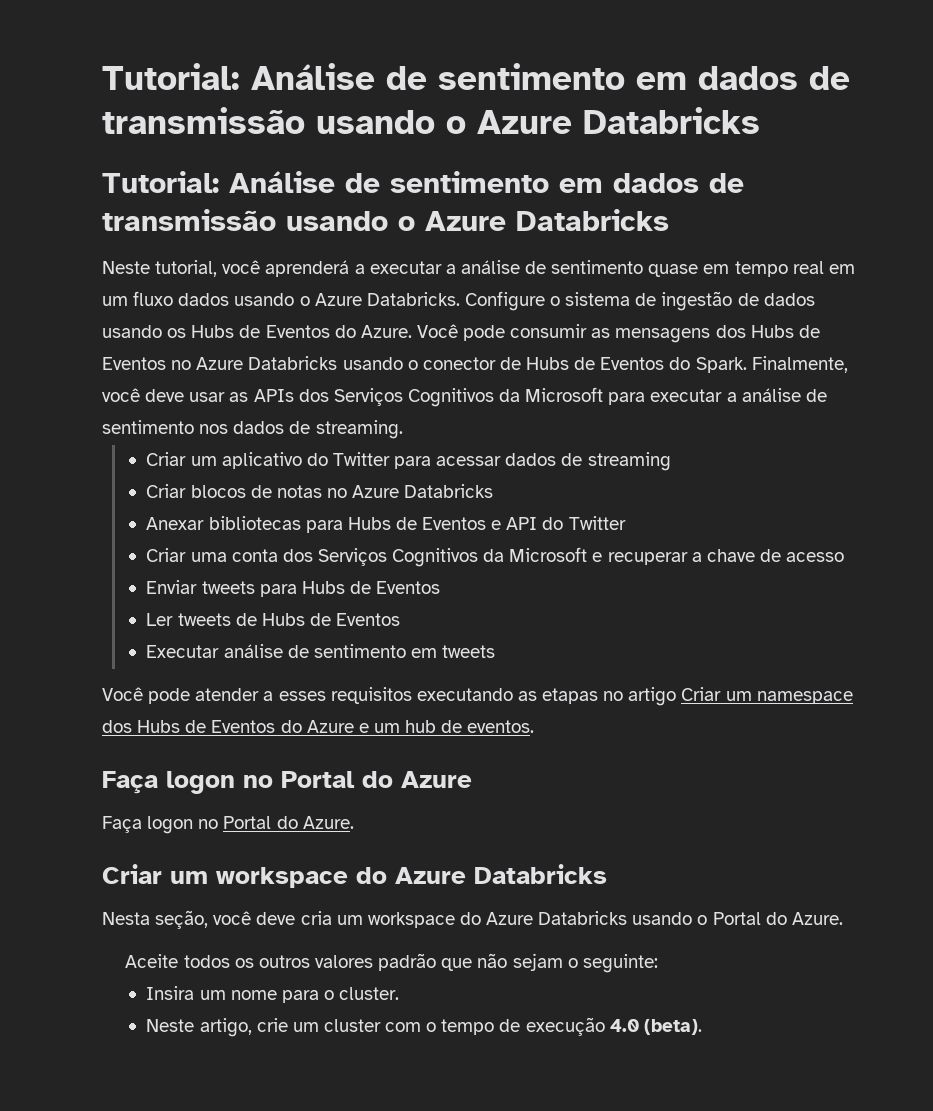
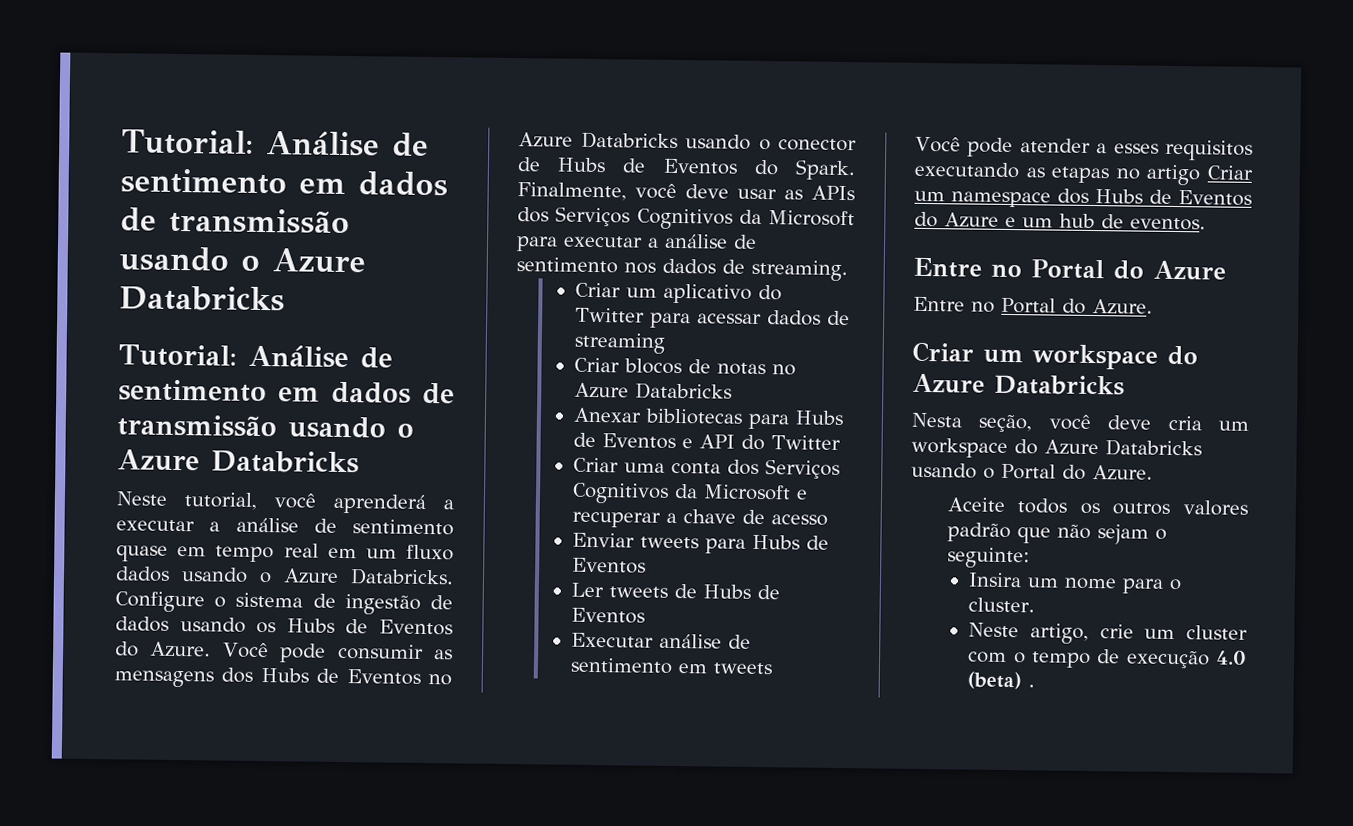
[102,771,235,794] Faça logon -> [913,257,982,278] Entre
[102,816,194,834] Faça logon -> [913,296,965,312] Entre
[643,1019,702,1035] (beta). -> [967,671,1036,690] (beta) .

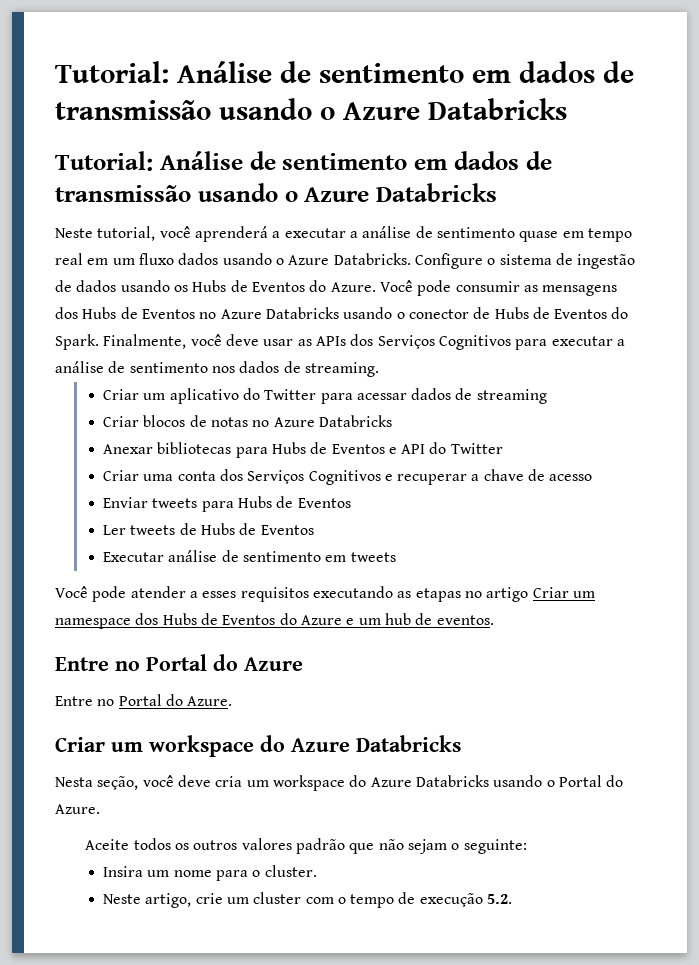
[738,209,855,227] da Microsoft -> (511, 342) none
[674,483,792,501] da Microsoft -> (381, 477) none
[1216,650,1247,665] [967,671,1036,690] 4.0 (beta) . -> [487,894,513,904] 5.2.

